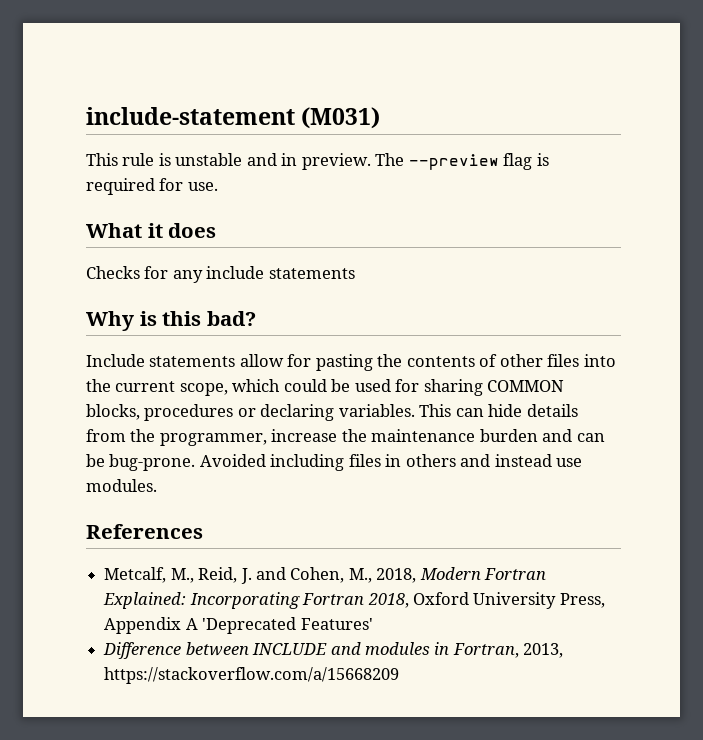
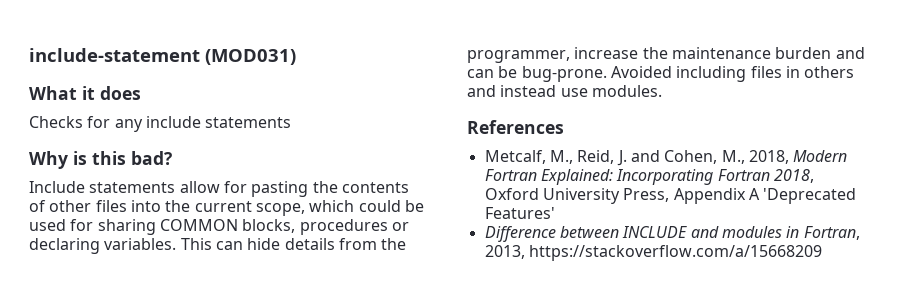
[301,107,381,129] [86,153,549,170] [86,178,218,195] (M031) // This rule is unstable and in preview. The --preview flag is required for use. -> [205,49,296,65] (MOD031)

